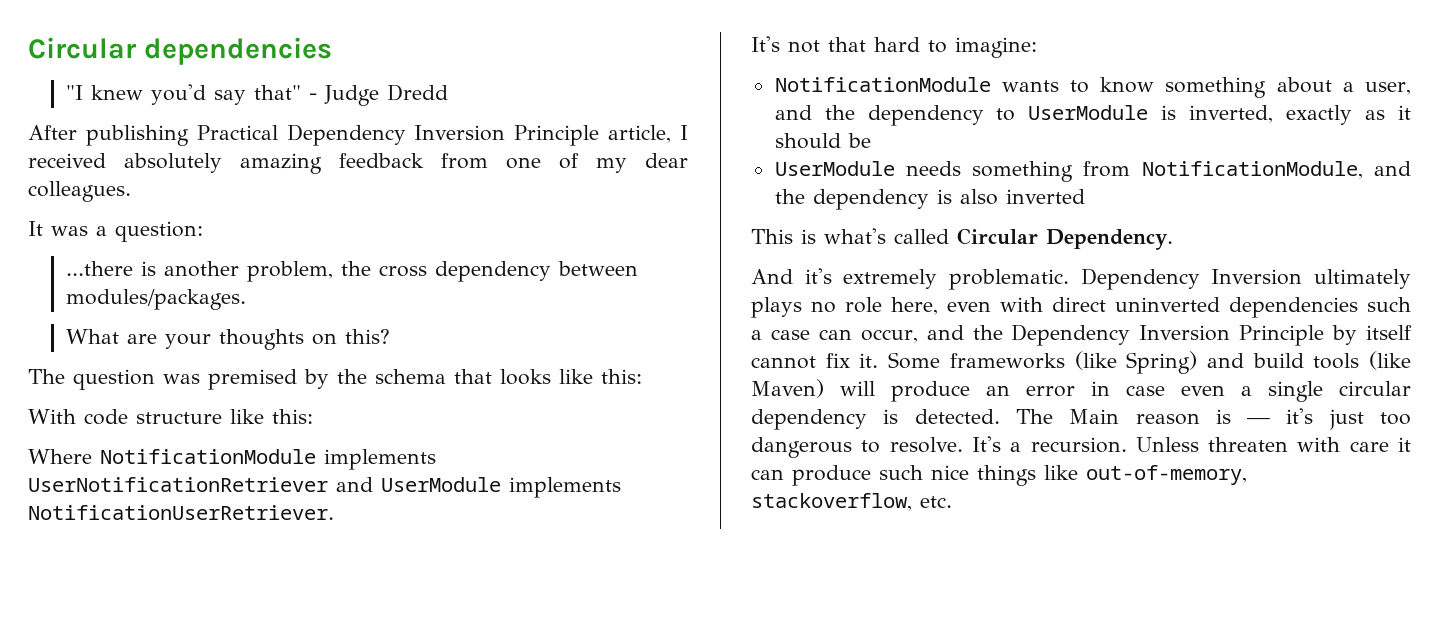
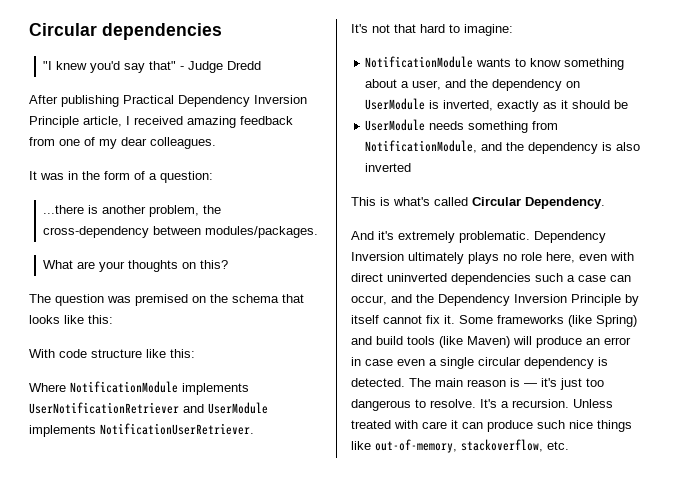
[124,153,222,173] absolutely -> (183, 120) none
(88, 231) none -> [68,171,145,180] in the form of
[378,261,551,282] cross dependency -> [43,226,150,238] cross-dependency
[304,369,329,389] by -> [192,296,206,303] on
[996,108,1016,121] to -> [566,81,581,88] on
[1069,409,1120,424] Main -> [435,378,463,387] main
[1208,437,1289,452] threaten -> [351,420,391,429] treated

